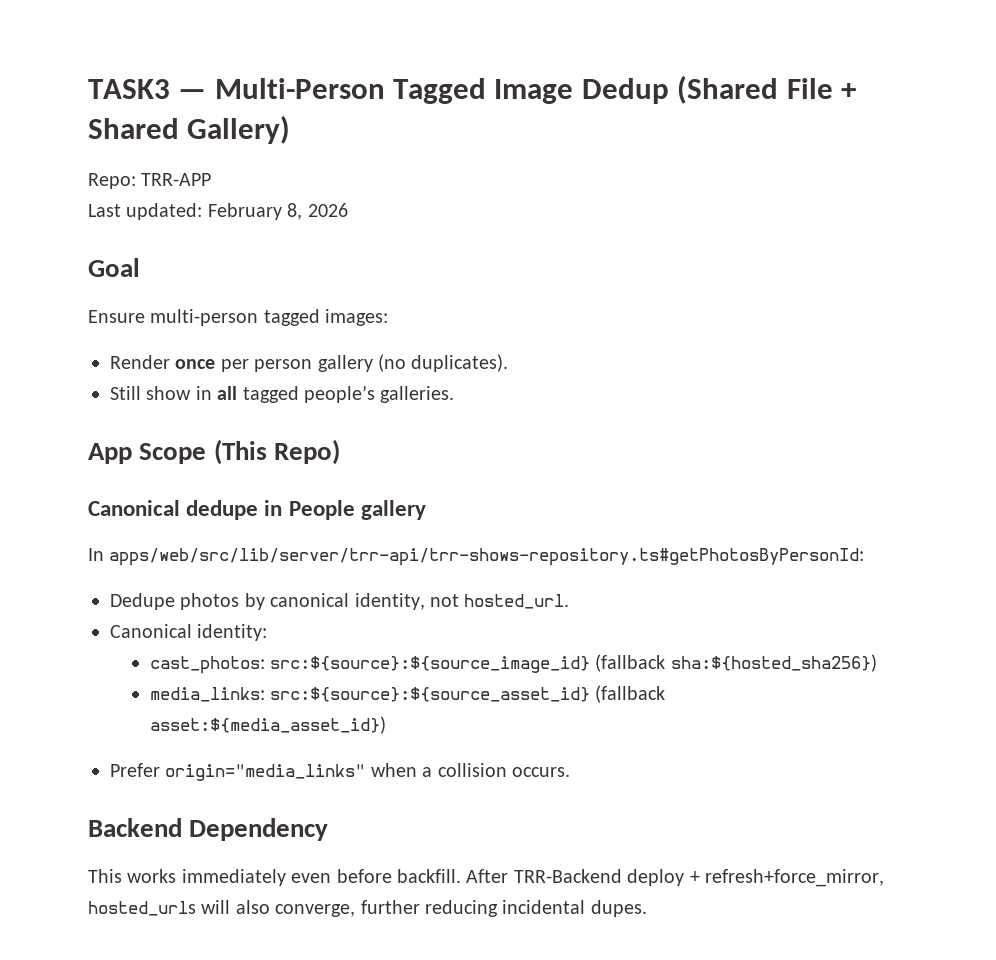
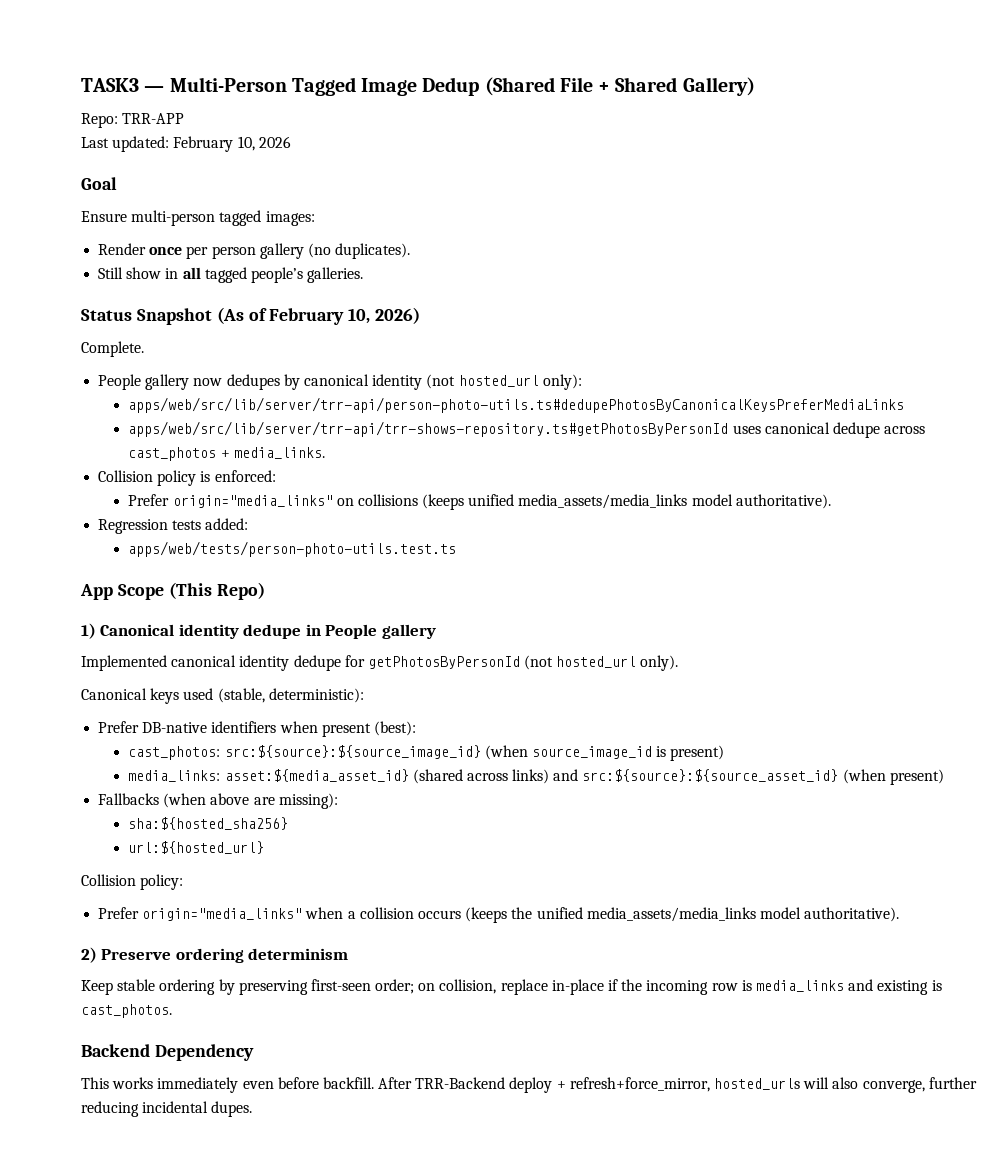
[287,203,303,220] 8, -> [237,136,255,151] 10,
(455, 394) none -> [81,307,421,325] [81,341,144,357] [98,374,582,390] [128,397,905,413] [128,421,926,438] [128,447,325,461] [98,470,276,486] [128,494,831,510] [98,518,249,534] [128,541,457,557] // Status Snapshot (As of February 10, 2026) // Complete. // People gallery now dedupes by canonical identity (not hosted_url only): // apps/web/src/lib/server/trr-api/person-photo-utils.ts#dedupePhotosByCanonicalKeysPreferMediaLinks // apps/web/src/lib/server/trr-api/trr-shows-repository.ts#getPhotosByPersonId uses canonical dedupe across cast_photos + media_links. // Collision policy is enforced: // Prefer origin="media_links" on collisions (keeps unified media_assets/media_links model authoritative). // Regression tests added: // apps/web/tests/person-photo-utils.test.ts
[88,500,180,516] Canonical -> [81,623,239,639] 1) Canonical identity
[88,548,865,566] [110,593,570,610] [110,624,268,641] [149,654,877,674] [149,685,666,703] [149,716,386,734] In apps/web/src/lib/server/trr-api/trr-shows-repository.ts#getPhotosByPersonId: // Dedupe photos by canonical identity, not hosted_url. // Canonical identity: // cast_photos: src:${source}:${source_image_id} (fallback sha:${hosted_sha256}) // media_links: src:${source}:${source_asset_id} (fallback asset:${media_asset_id}) -> [81,655,679,671] [81,688,364,704] [98,721,416,737] [128,745,725,761] [128,769,944,785] [98,793,338,809] [128,817,289,830] [128,841,265,854] [81,874,184,890] Implemented canonical identity dedupe for getPhotosByPersonId (not hosted_url only). // Canonical keys used (stable, deterministic): // Prefer DB-native identifiers when present (best): // cast_photos: src:${source}:${source_image_id} (when source_image_id is present) // media_links: asset:${media_asset_id} (shared across links) and src:${source}:${source_asset_id} (when present) // Fallbacks (when above are missing): // sha:${hosted_sha256} // url:${hosted_url} // Collision policy:
[511,767,570,777] occurs. -> [417,907,900,923] [81,947,349,963] [81,979,942,995] [81,1004,172,1018] occurs (keeps the unified media_assets/media_links model authoritative). // 2) Preserve ordering determinism // Keep stable ordering by preserving first-seen order; on collision, replace in-place if the incoming row is media_links and existing is cast_photos.

